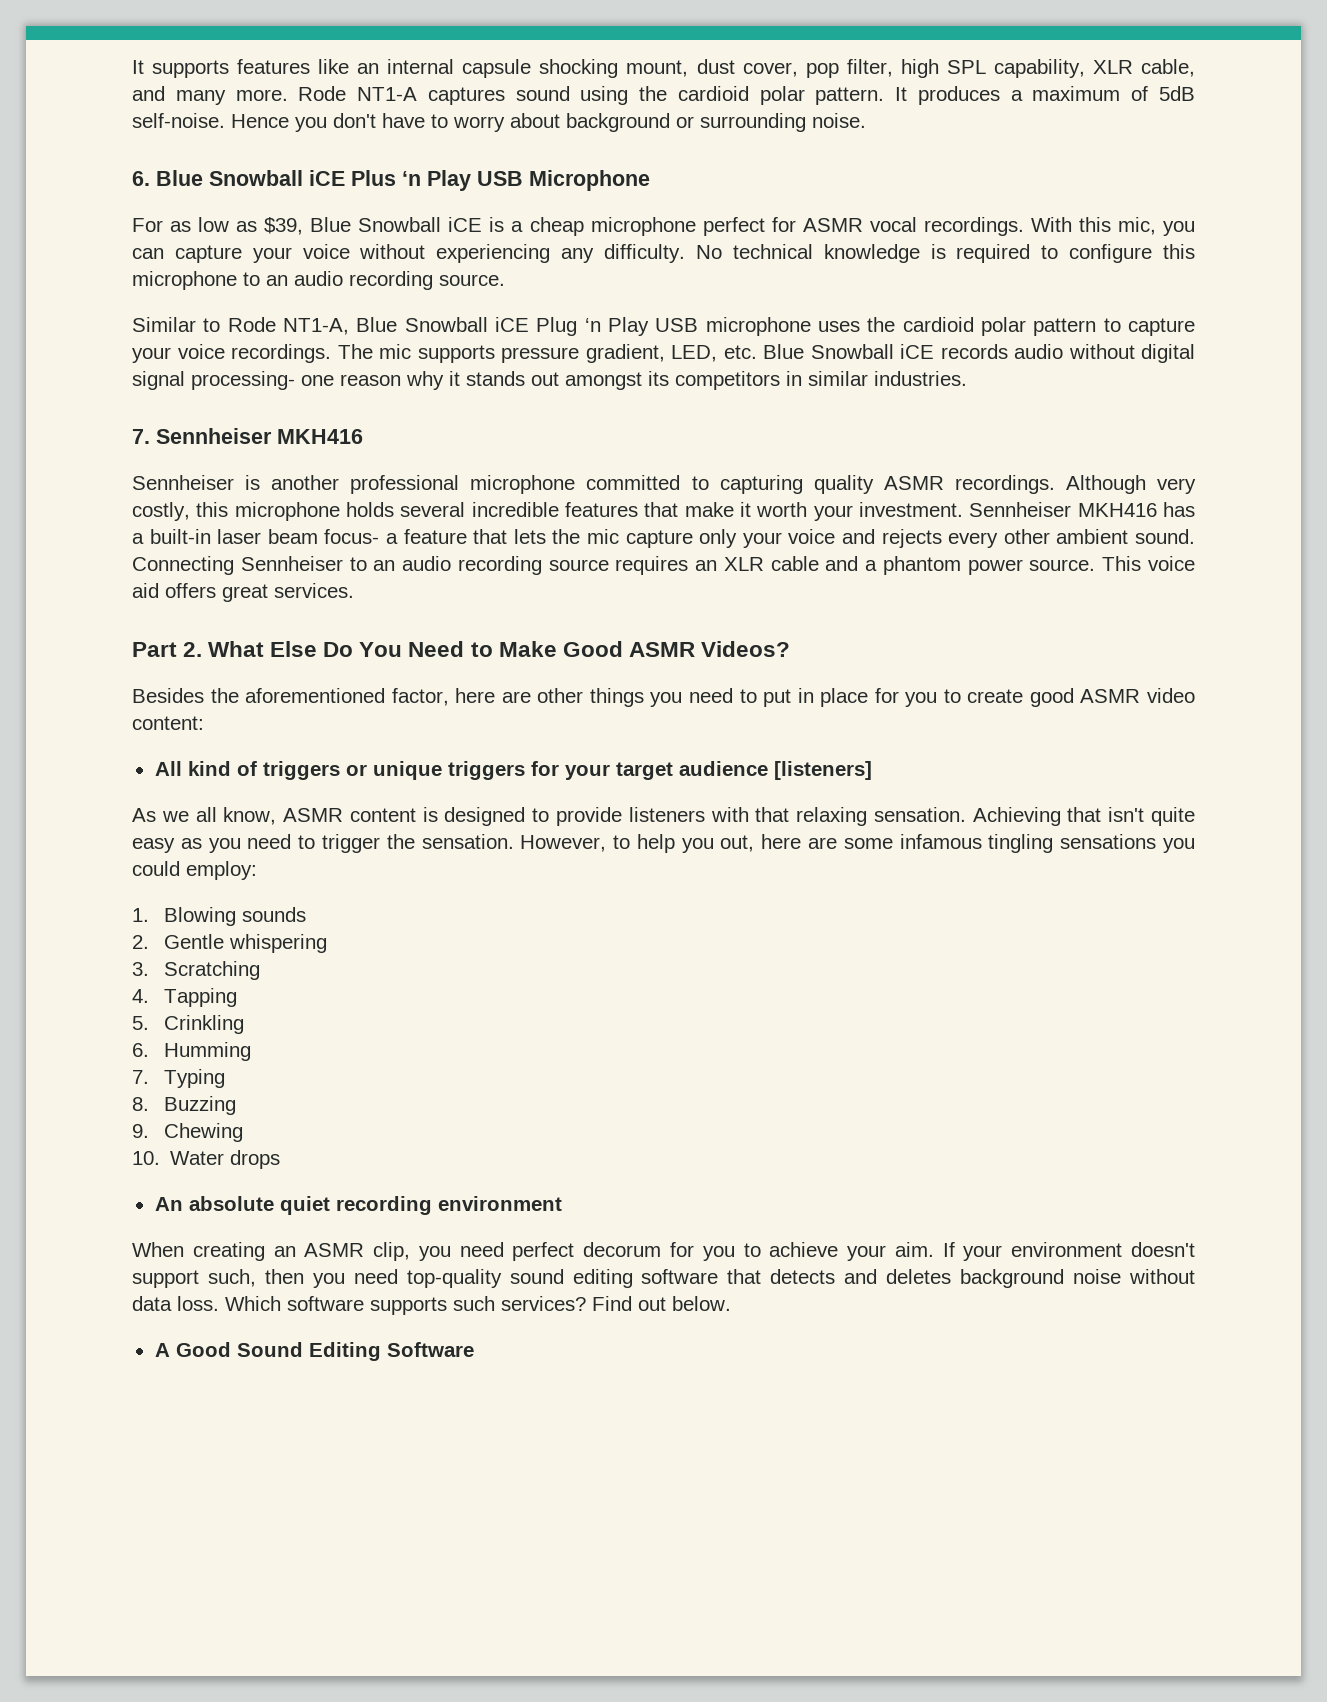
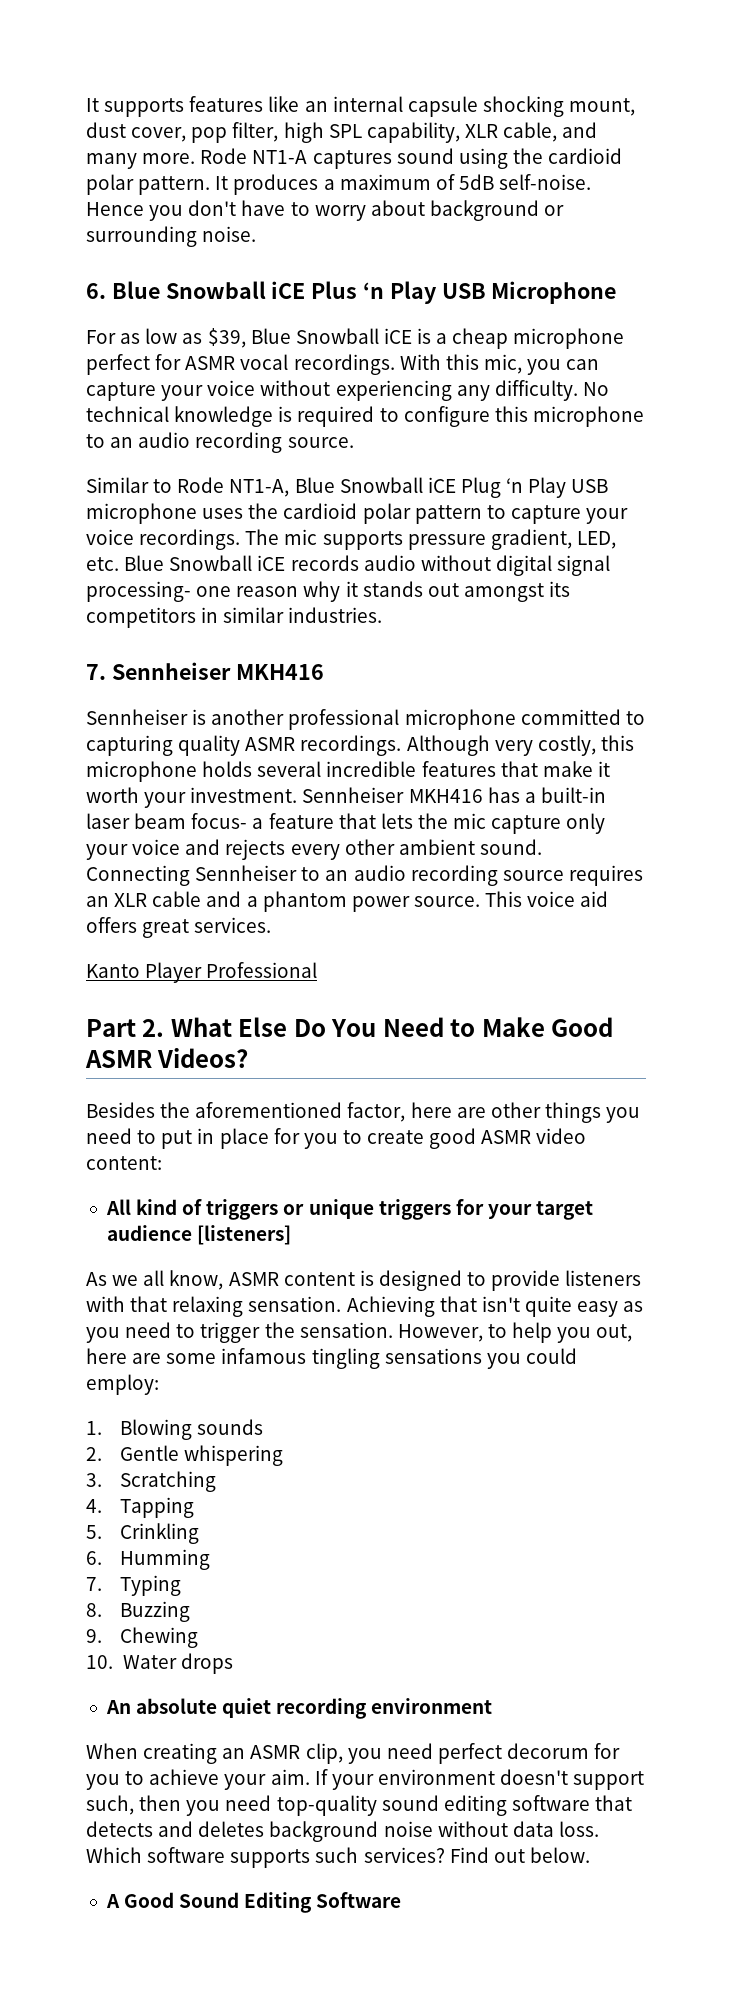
(354, 590) none -> [86,962,318,983] // Kanto Player Professional

